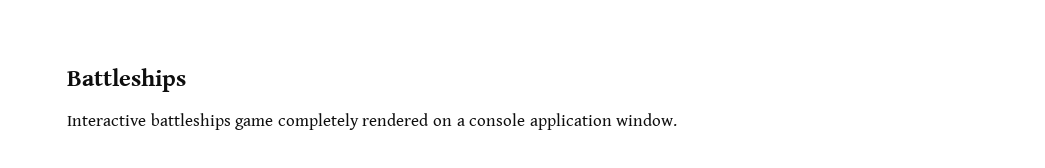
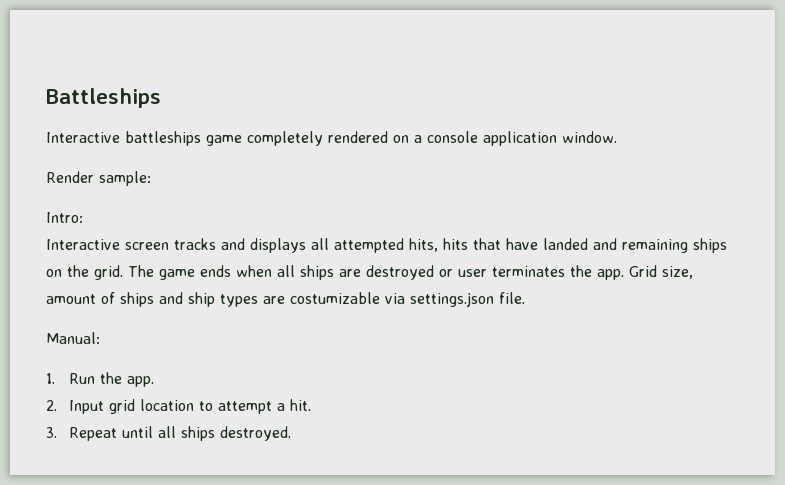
(678, 119) none -> [46,171,151,186] [46,212,83,223] [46,238,727,253] [46,265,693,280] [46,292,525,307] [46,332,100,344] [46,372,154,387] [46,399,311,414] [46,426,291,441] // Render sample: // Intro: // Interactive screen tracks and displays all attempted hits, hits that have landed and remaining ships on the grid. The game ends when all ships are destroyed or user terminates the app. Grid size, amount of ships and ship types are costumizable via settings.json file. // Manual: // 1. Run the app. // 2. Input grid location to attempt a hit. // 3. Repeat until all ships destroyed.

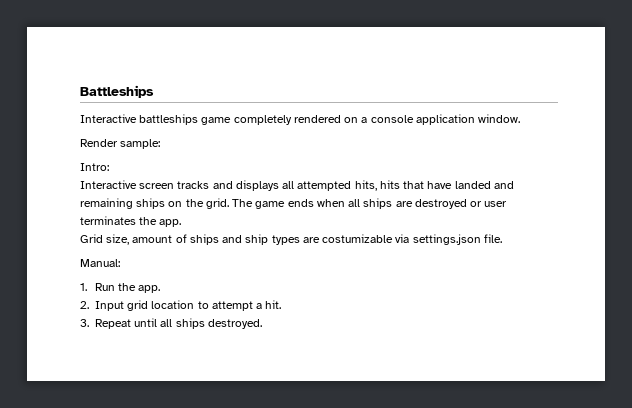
(624, 274) none -> (182, 223) //

